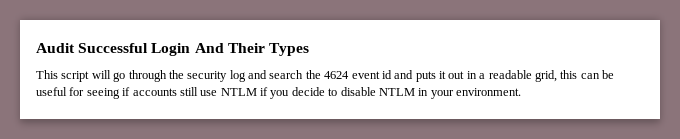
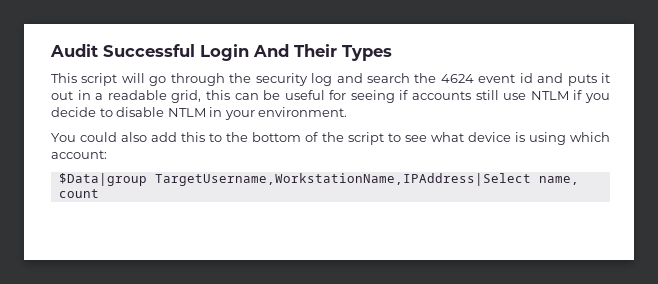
(521, 92) none -> [51,132,610,145] [51,150,107,159] [58,173,579,186] [58,189,99,198] // You could also add this to the bottom of the script to see what device is using which account: // $Data|group TargetUsername,WorkstationName,IPAddress|Select name, count

